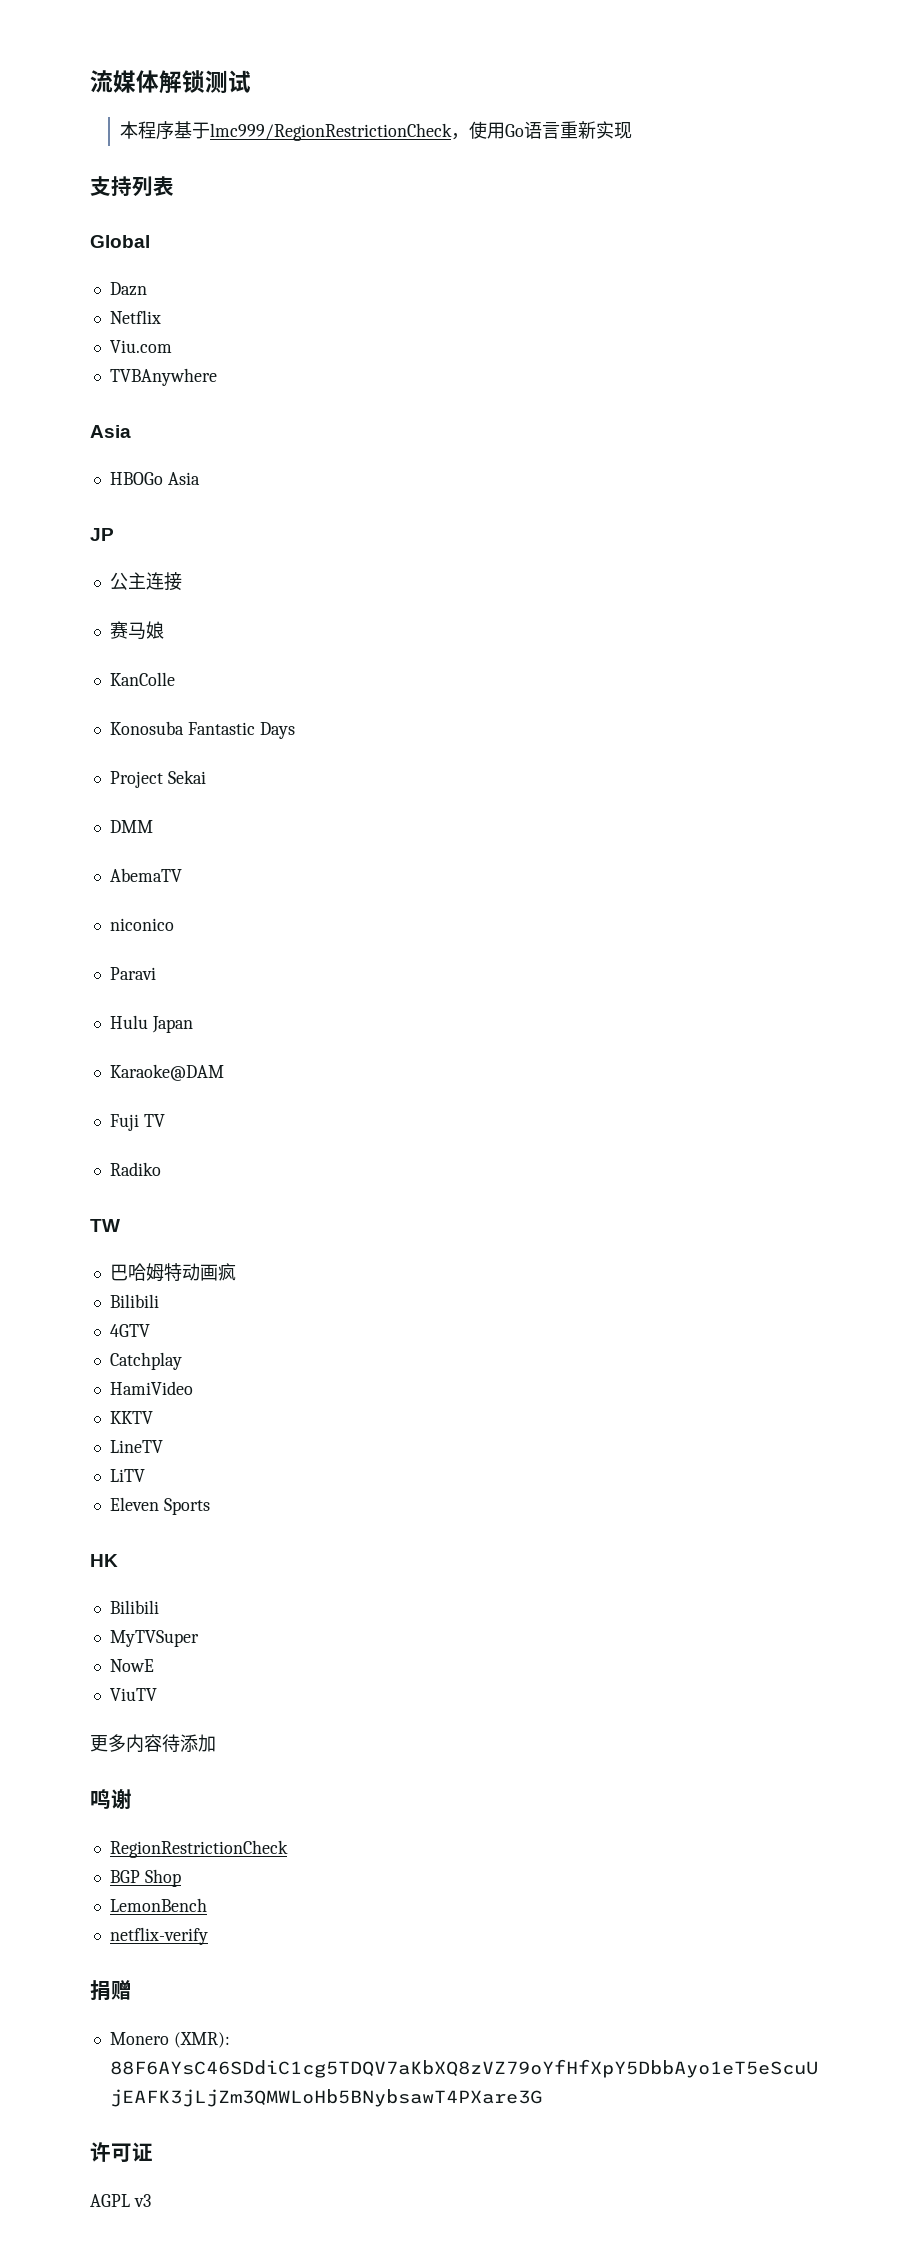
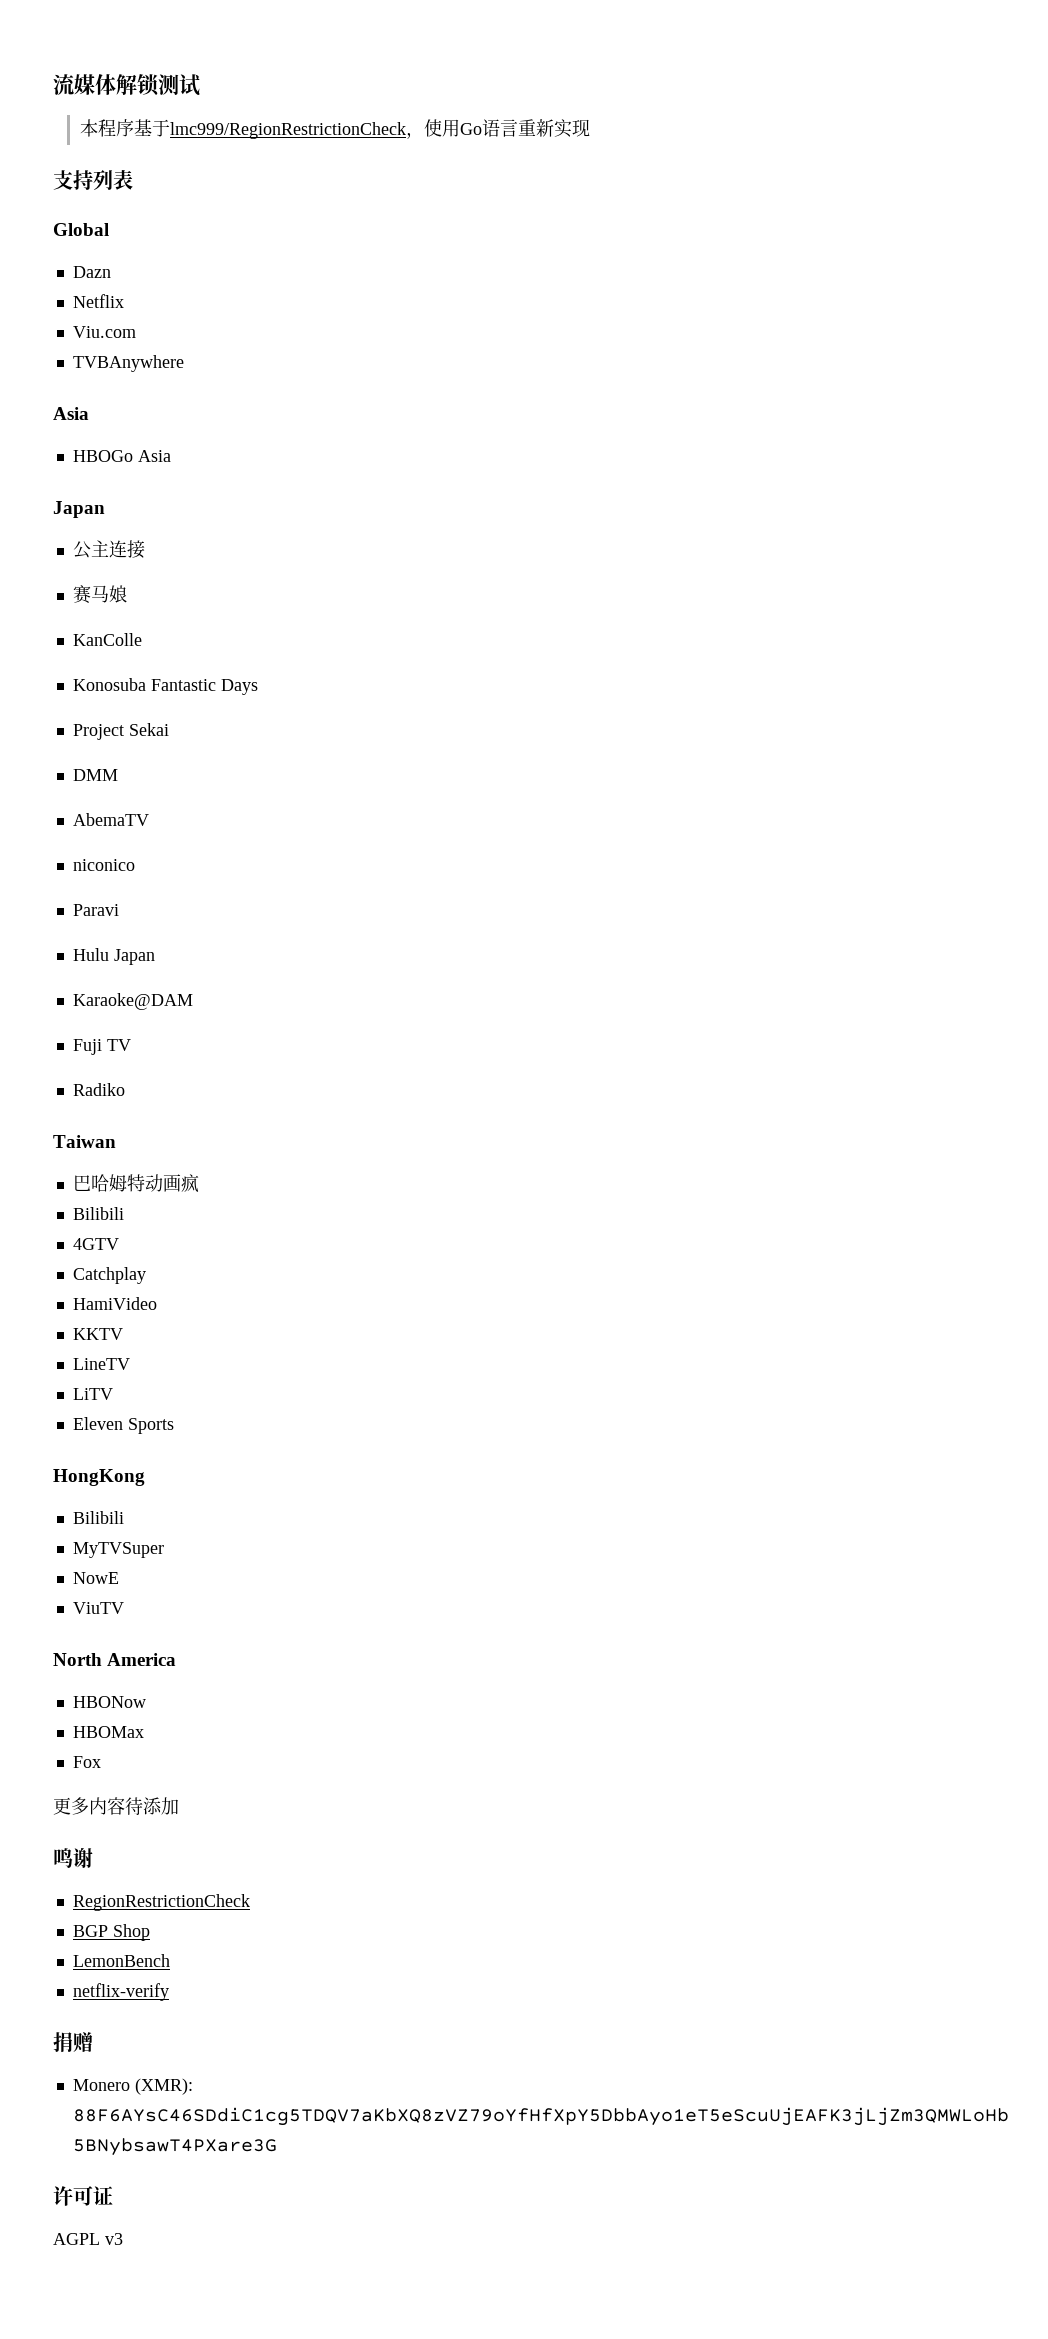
[90,528,114,541] JP -> [53,501,105,518] Japan
[90,1219,120,1232] TW -> [53,1135,116,1148] Taiwan
[90,1554,118,1567] HK -> [53,1469,145,1486] HongKong
(157, 1694) none -> [53,1653,177,1666] [72,1696,146,1708] [72,1726,144,1738] [72,1756,101,1768] // North America // HBONow // HBOMax // Fox

